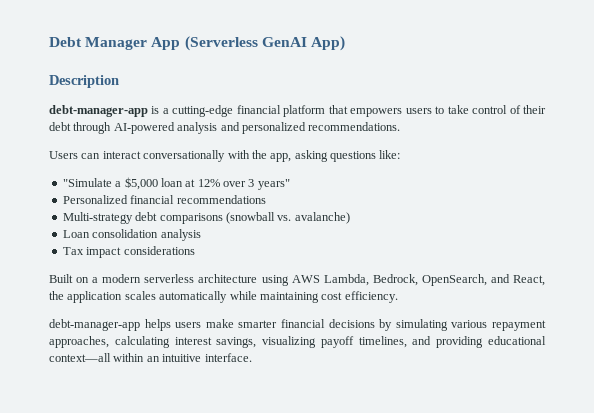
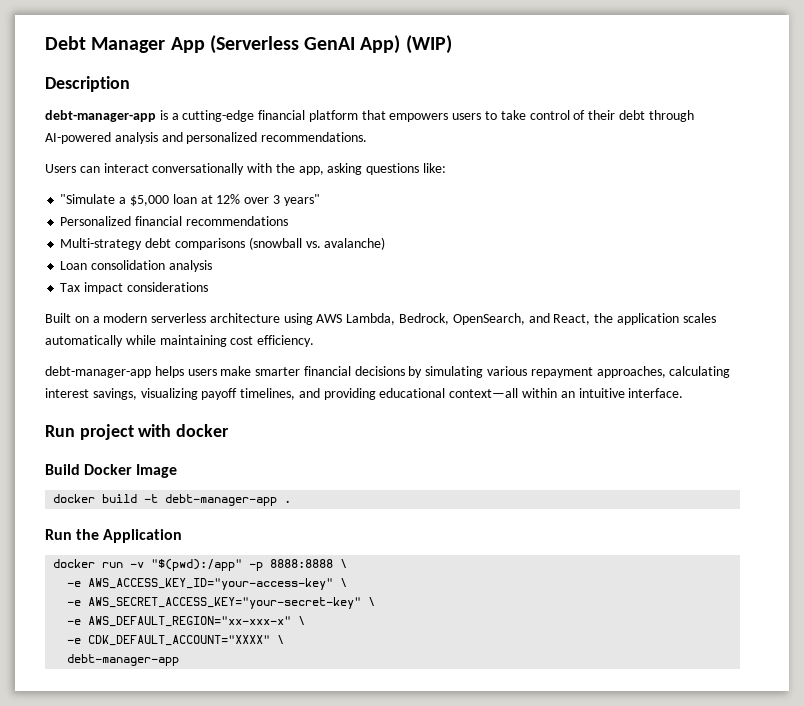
(345, 43) none -> [405,35,452,54] (WIP)
(252, 357) none -> [45,424,230,440] [45,464,178,478] [53,494,292,506] [45,529,183,543] [53,559,348,571] [67,578,348,590] [67,597,376,609] [67,616,306,627] [67,635,285,646] [67,654,180,666] // Run project with docker // Build Docker Image // docker build -t debt-manager-app . // Run the Application // docker run -v "$(pwd):/app" -p 8888:8888 \ // -e AWS_ACCESS_KEY_ID="your-access-key" \ // -e AWS_SECRET_ACCESS_KEY="your-secret-key" \ // -e AWS_DEFAULT_REGION="xx-xxx-x" \ // -e CDK_DEFAULT_ACCOUNT="XXXX" \ // debt-manager-app

